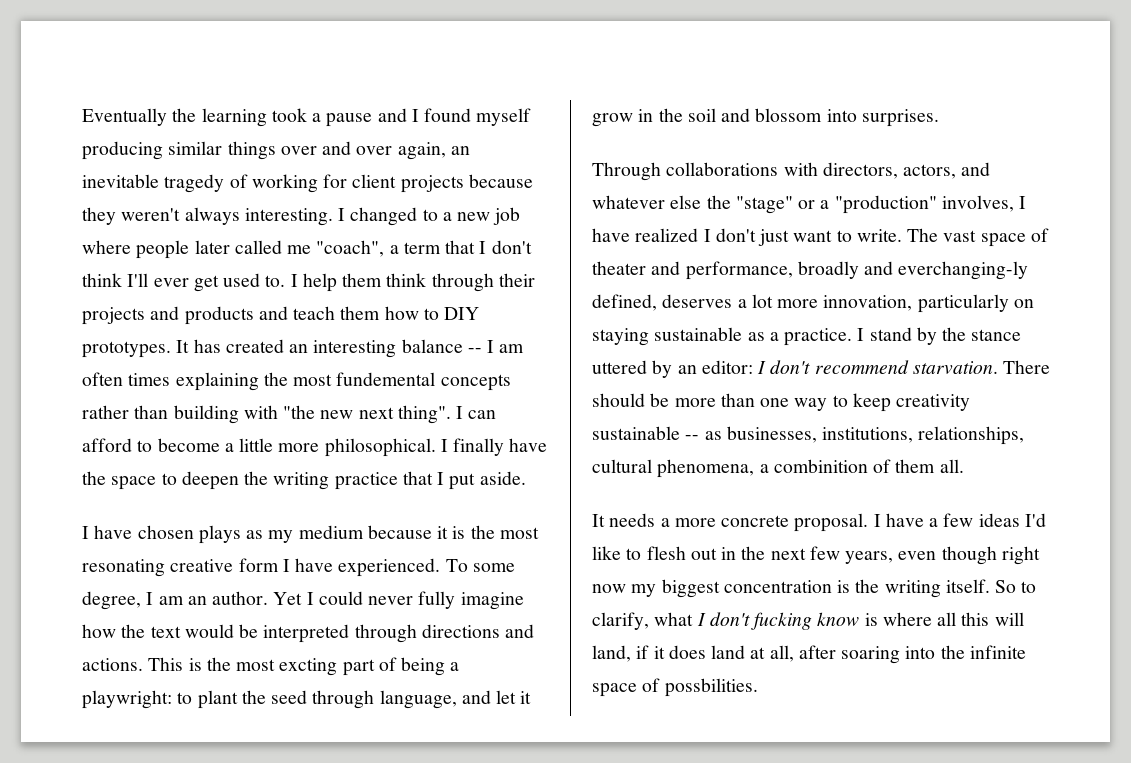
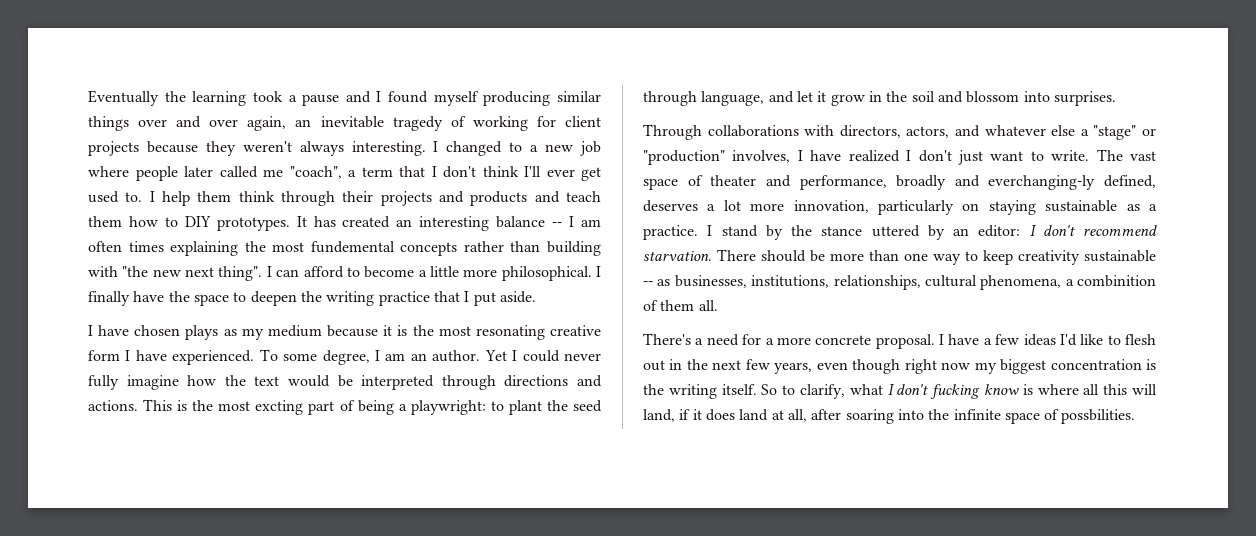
[706,195,731,209] the -> [1080,129,1089,136] a
[820,200,830,209] a -> (1156, 132) none
[592,513,656,527] It needs -> [643,333,762,346] There's a need for

